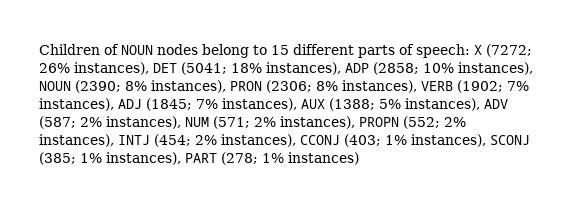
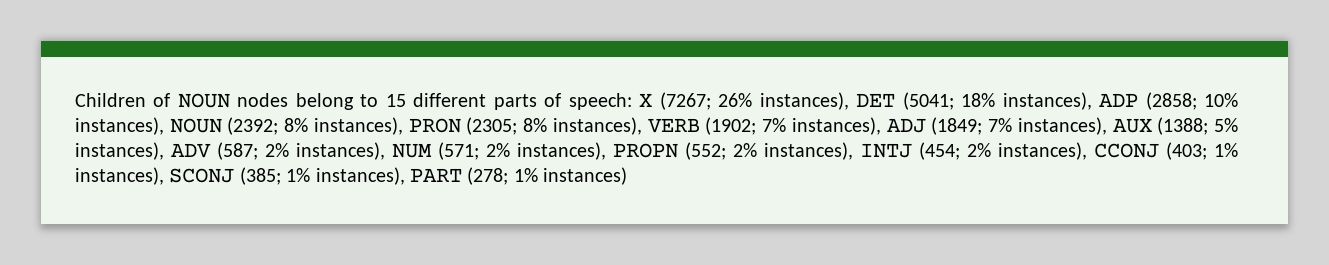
[486,44,532,57] (7272; -> [659,92,711,110] (7267;
[75,80,121,93] (2390; -> [227,117,279,135] (2392;
[266,80,312,93] (2306; -> [466,117,518,135] (2305;
[146,98,192,111] (1845; -> [931,117,983,135] (1849;

